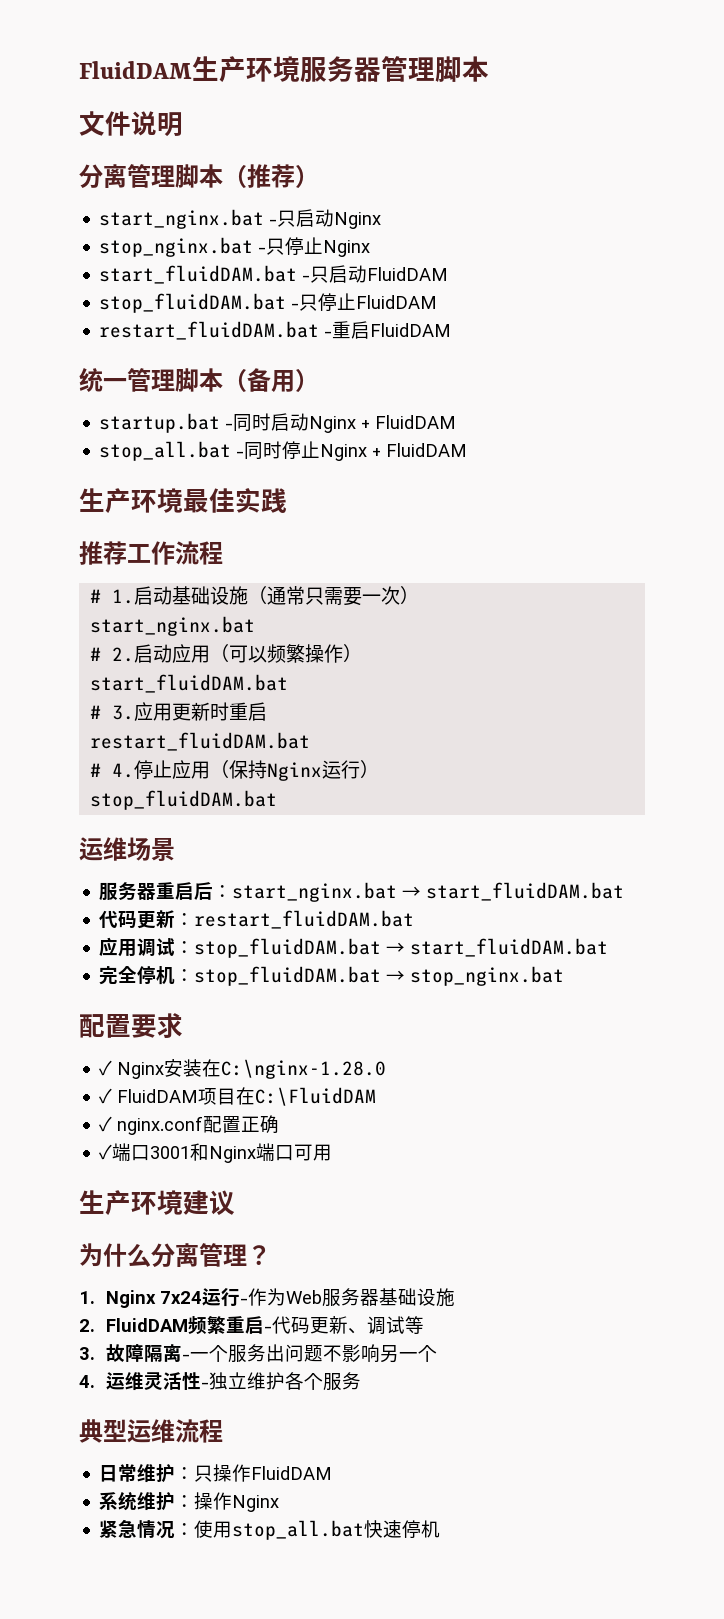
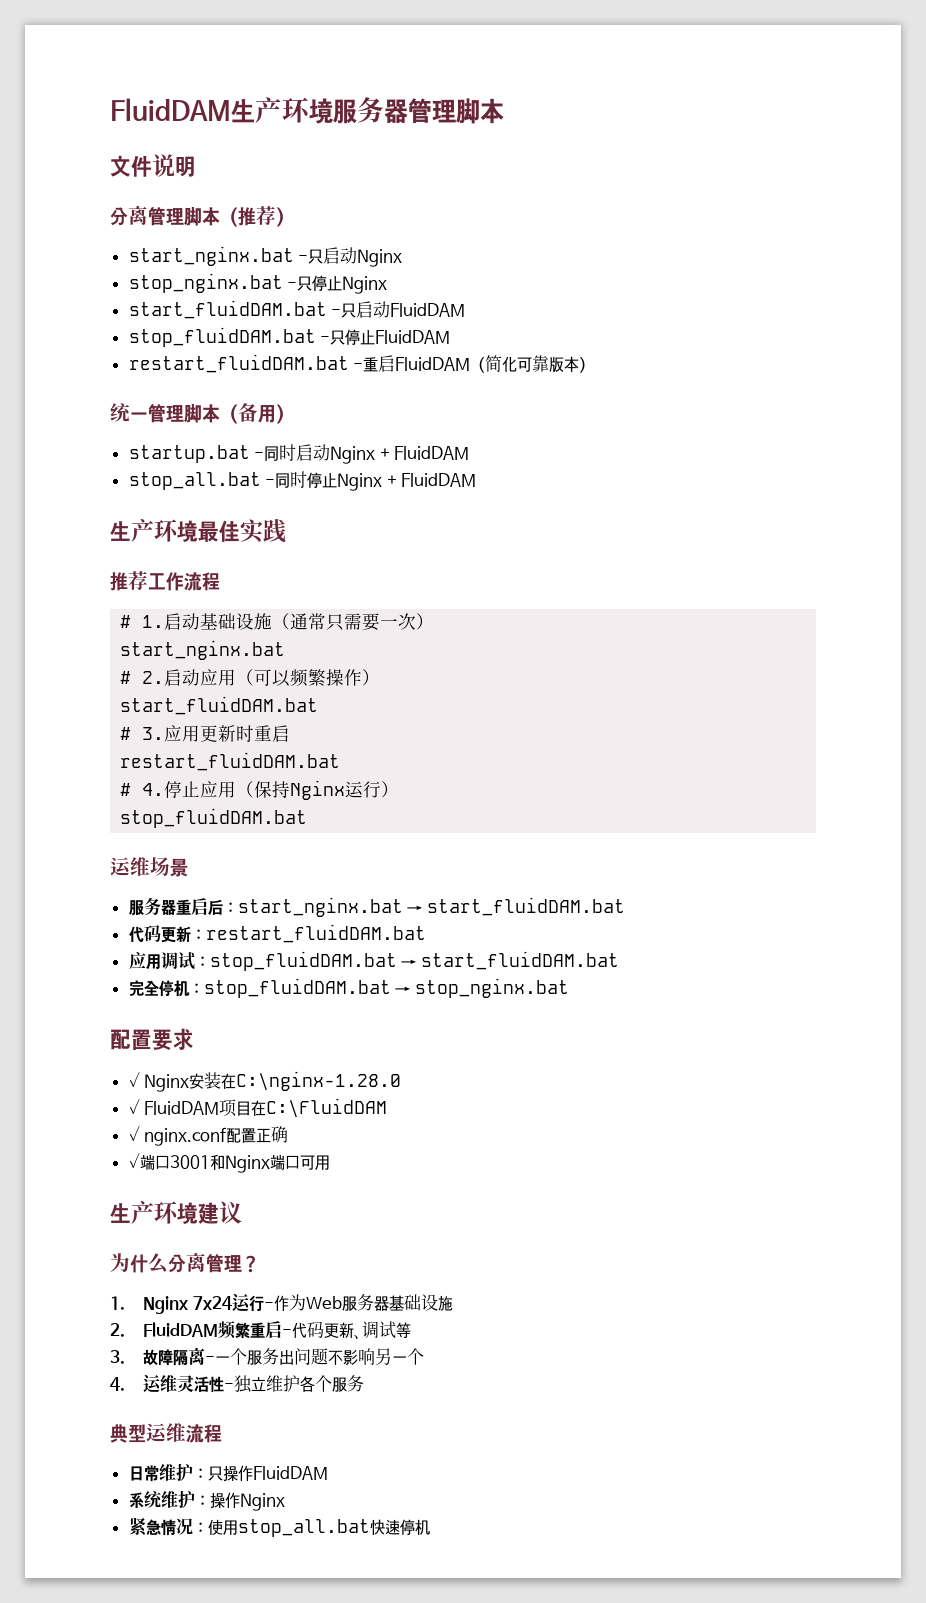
(452, 330) none -> [470,355,595,373] （简化可靠版本）

